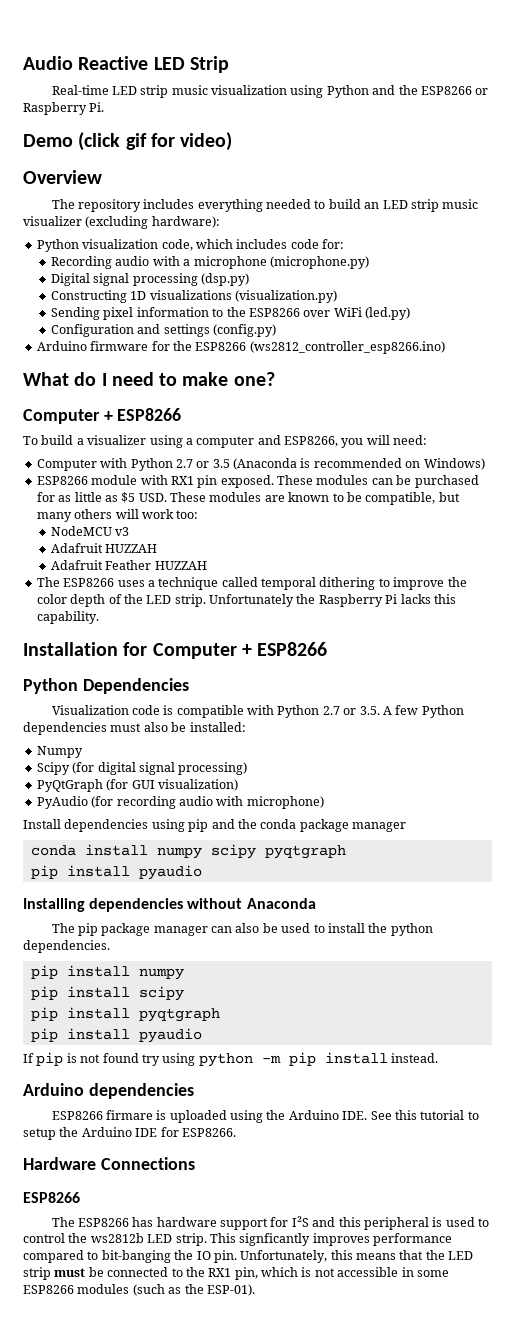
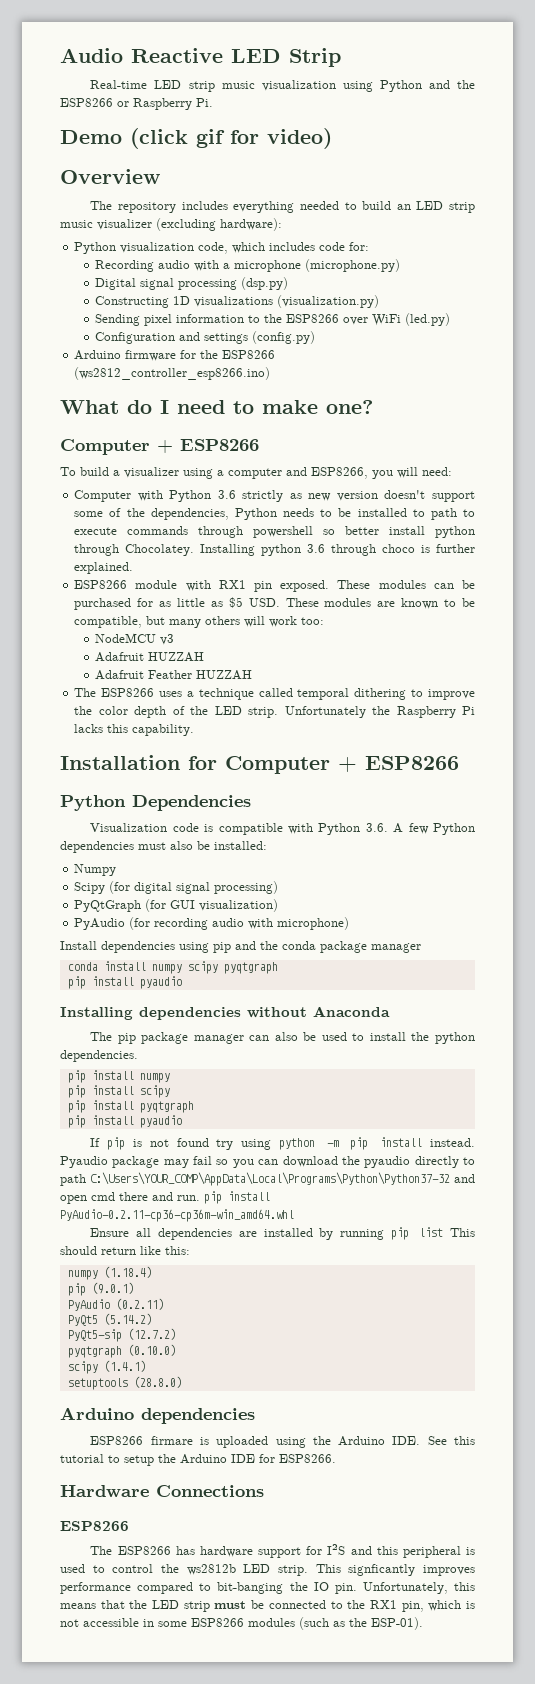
[175,458,485,470] 2.7 or 3.5 (Anaconda is recommended on Windows) -> [217,490,475,502] [74,508,475,520] [74,526,475,538] [74,544,475,556] [74,562,134,574] 3.6 strictly as new version doesn't support some of the dependencies, Python needs to be installed to path to execute commands through powershell so better install python through Chocolatey. Installing python 3.6 through choco is further explained.
[322,706,380,715] 2.7 or 3.5. -> [365,823,388,832] 3.6.
(438, 1058) none -> [60,1156,476,1168] [60,1172,475,1186] [60,1191,270,1204] [60,1209,294,1222] [90,1227,475,1240] [60,1246,190,1255] [67,1266,152,1280] [67,1282,134,1296] [67,1298,164,1311] [67,1313,152,1326] [67,1328,176,1342] [67,1344,176,1358] [67,1360,146,1374] [67,1376,182,1390] Pyaudio package may fail so you can download the pyaudio directly to path C:\Users\YOUR_COMP\AppData\Local\Programs\Python\Python37-32 and open cmd there and run. pip install PyAudio-0.2.11-cp36-cp36m-win_amd64.whl // Ensure all dependencies are installed by running pip list This should return like this: // numpy (1.18.4) // pip (9.0.1) // PyAudio (0.2.11) // PyQt5 (5.14.2) // PyQt5-sip (12.7.2) // pyqtgraph (0.10.0) // scipy (1.4.1) // setuptools (28.8.0)

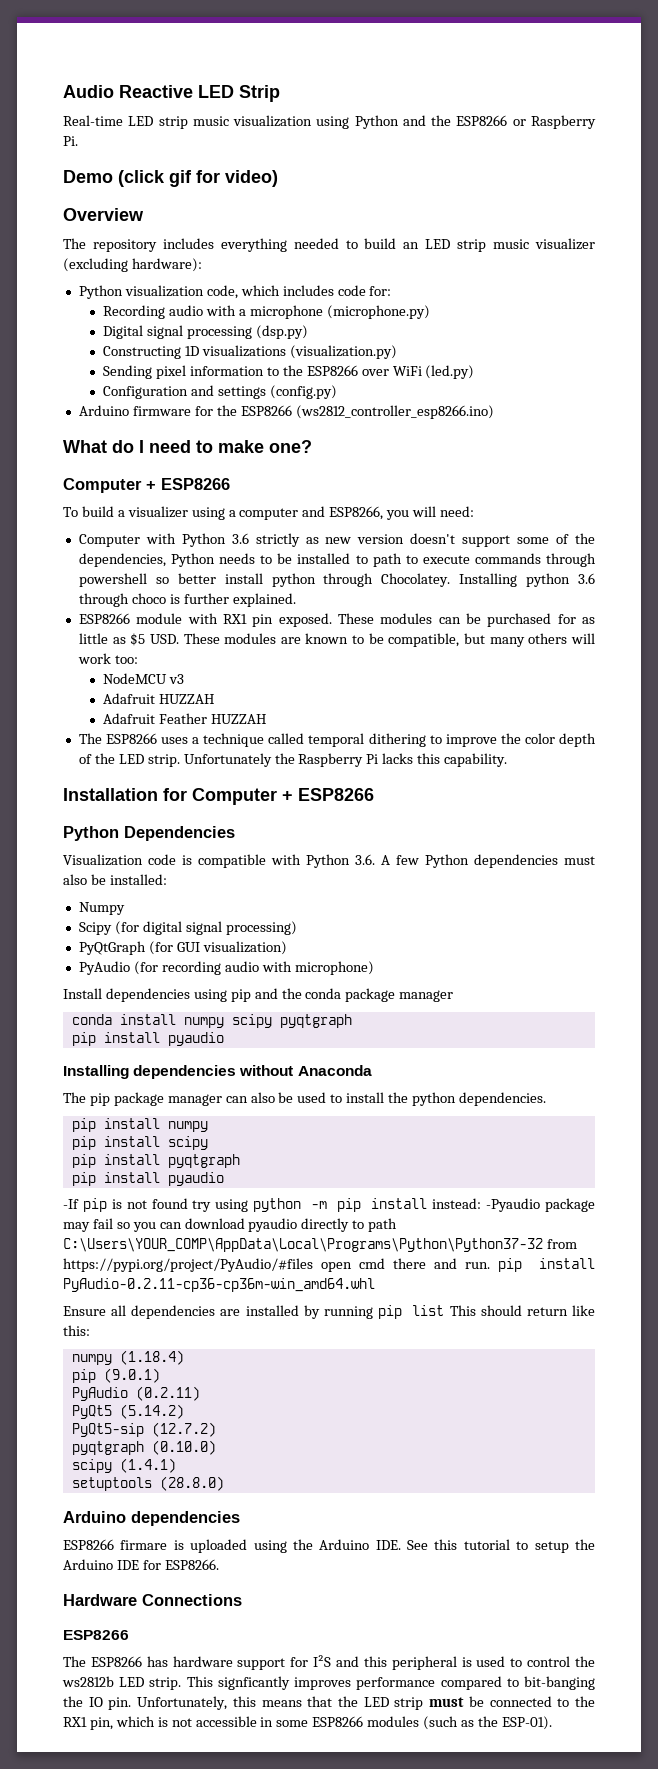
[90,1138,101,1147] If -> [63,1199,79,1209] -If
[430,1138,475,1147] [60,1156,108,1168] instead. Pyaudio -> [432,1198,541,1212] instead: -Pyaudio
[341,1156,360,1165] the -> (245, 1223) none
[454,1174,475,1183] and -> [546,1239,577,1249] [63,1258,313,1272] from https://pypi.org/project/PyAudio/#files

